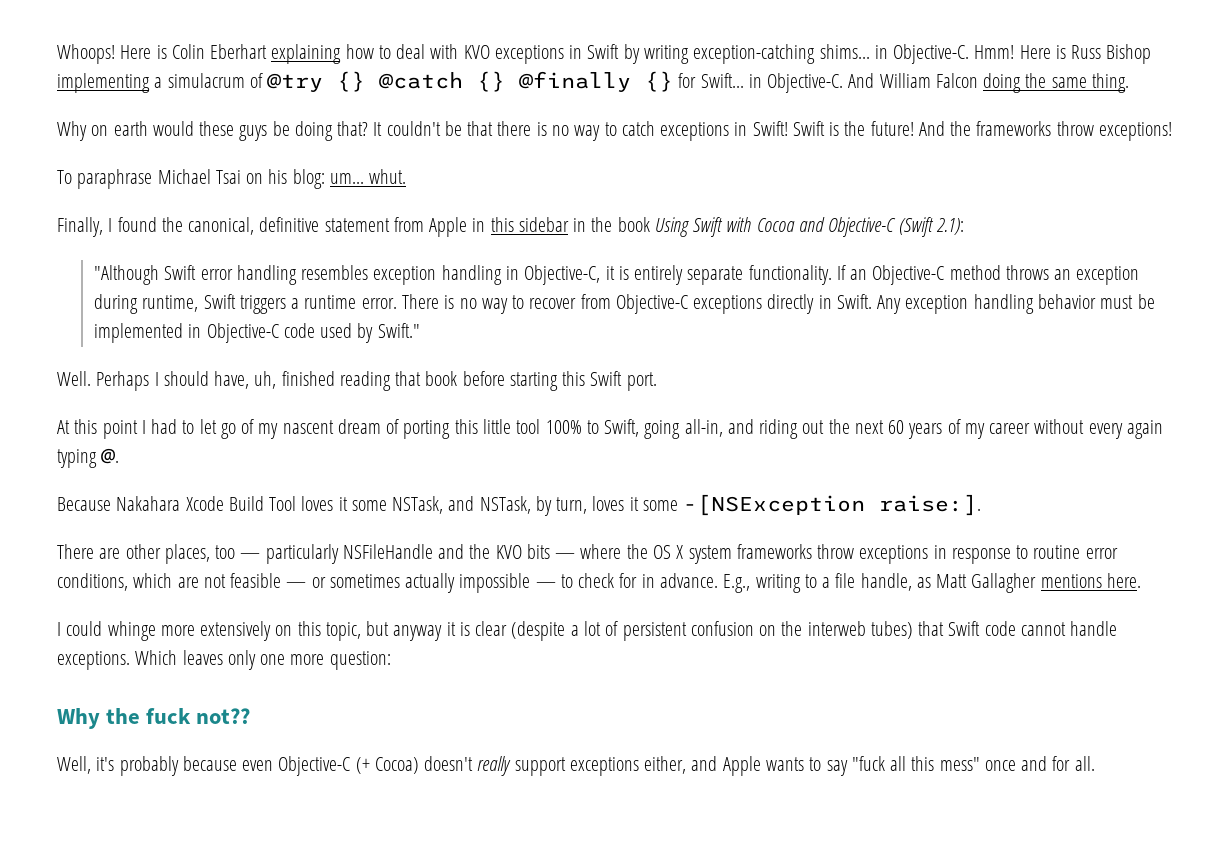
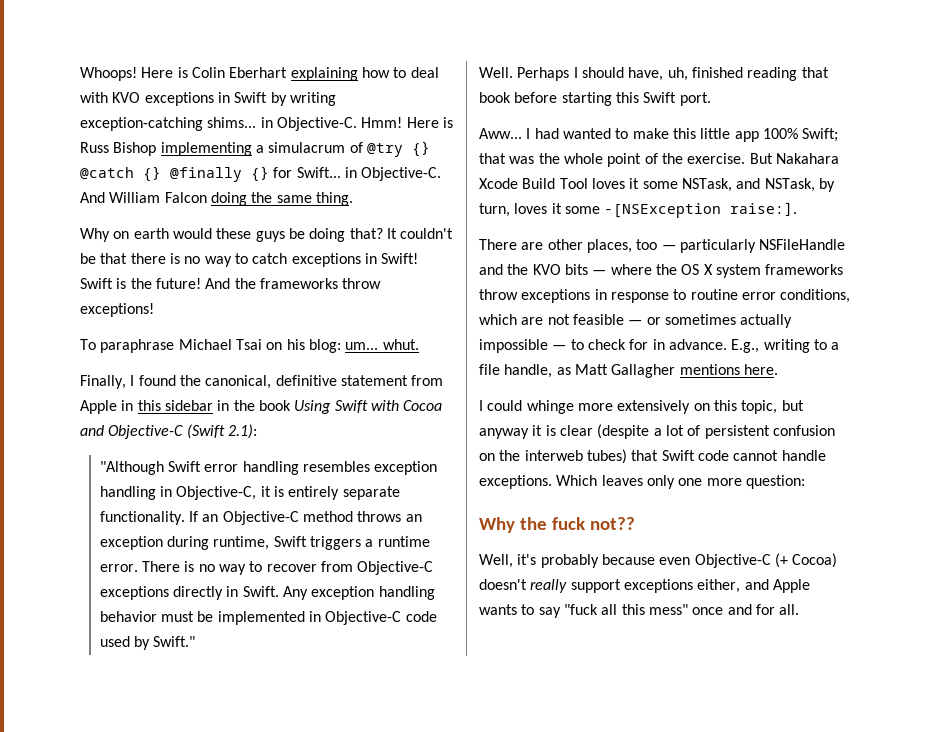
[57,419,1164,439] [57,448,120,468] [57,497,111,511] At this point I had to let go of my nascent dream of porting this little tool 100% to Swift, going all-in, and riding out the next 60 years of my career without every again typing @. // Because -> [479,128,839,142] [479,153,773,167] Aww... I had wanted to make this little app 100% Swift; that was the whole point of the exercise. But

